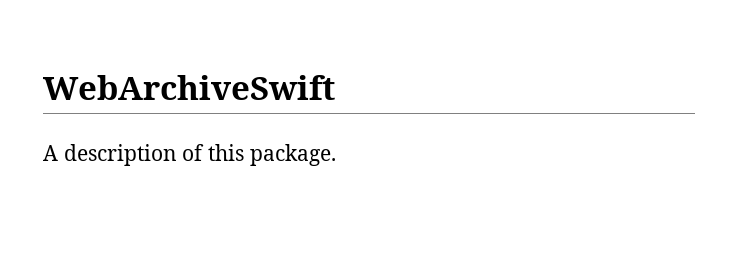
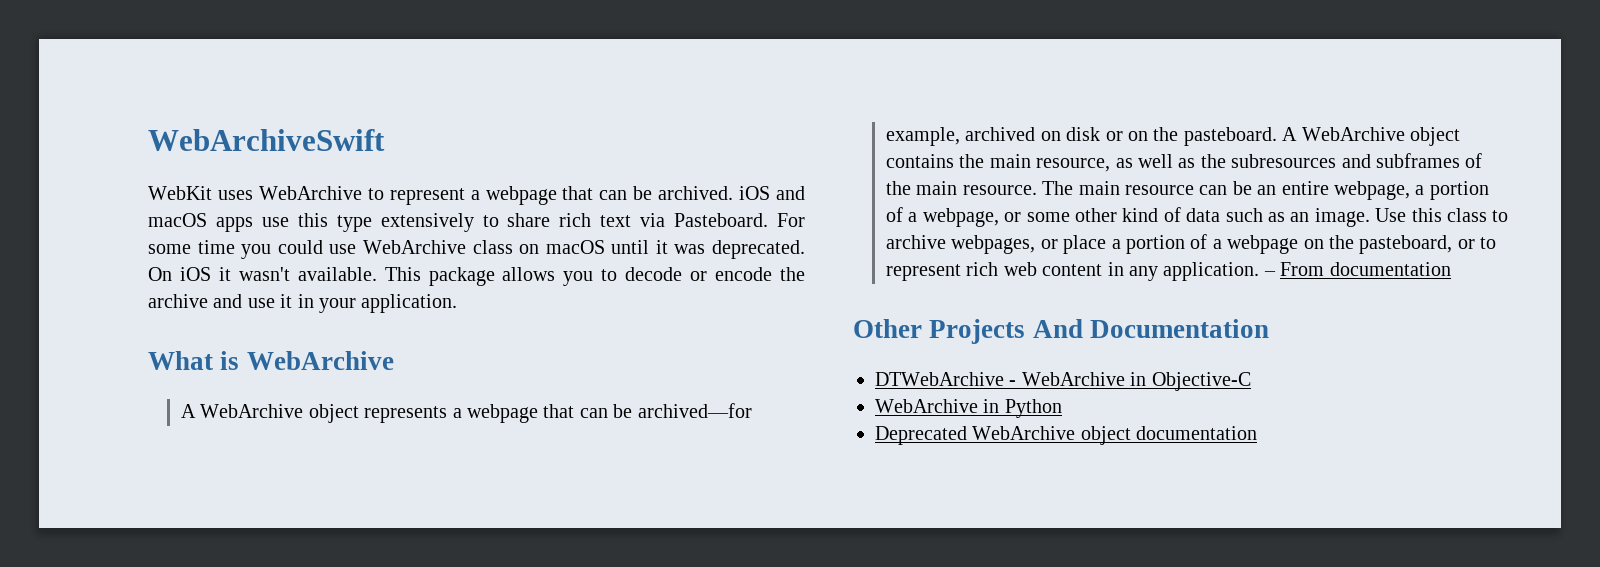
[43,144,336,166] A description of this package. -> [148,186,805,205] [148,213,805,232] [148,240,805,259] [148,267,805,286] [148,294,458,313] [148,351,394,370] [181,403,752,423] [886,127,1461,146] [886,153,1483,172] [886,181,1489,200] [886,207,1509,227] [886,234,1497,254] [886,262,1451,281] [853,319,1269,344] [875,372,1251,391] [875,399,1062,418] [875,426,1258,445] WebKit uses WebArchive to represent a webpage that can be archived. iOS and macOS apps use this type extensively to share rich text via Pasteboard. For some time you could use WebArchive class on macOS until it was deprecated. On iOS it wasn't available. This package allows you to decode or encode the archive and use it in your application. // What is WebArchive // A WebArchive object represents a webpage that can be archived—for example, archived on disk or on the pasteboard. A WebArchive object contains the main resource, as well as the subresources and subframes of the main resource. The main resource can be an entire webpage, a portion of a webpage, or some other kind of data such as an image. Use this class to archive webpages, or place a portion of a webpage on the pasteboard, or to represent rich web content in any application. – From documentation // Other Projects And Documentation // DTWebArchive - WebArchive in Objective-C // WebArchive in Python // Deprecated WebArchive object documentation

